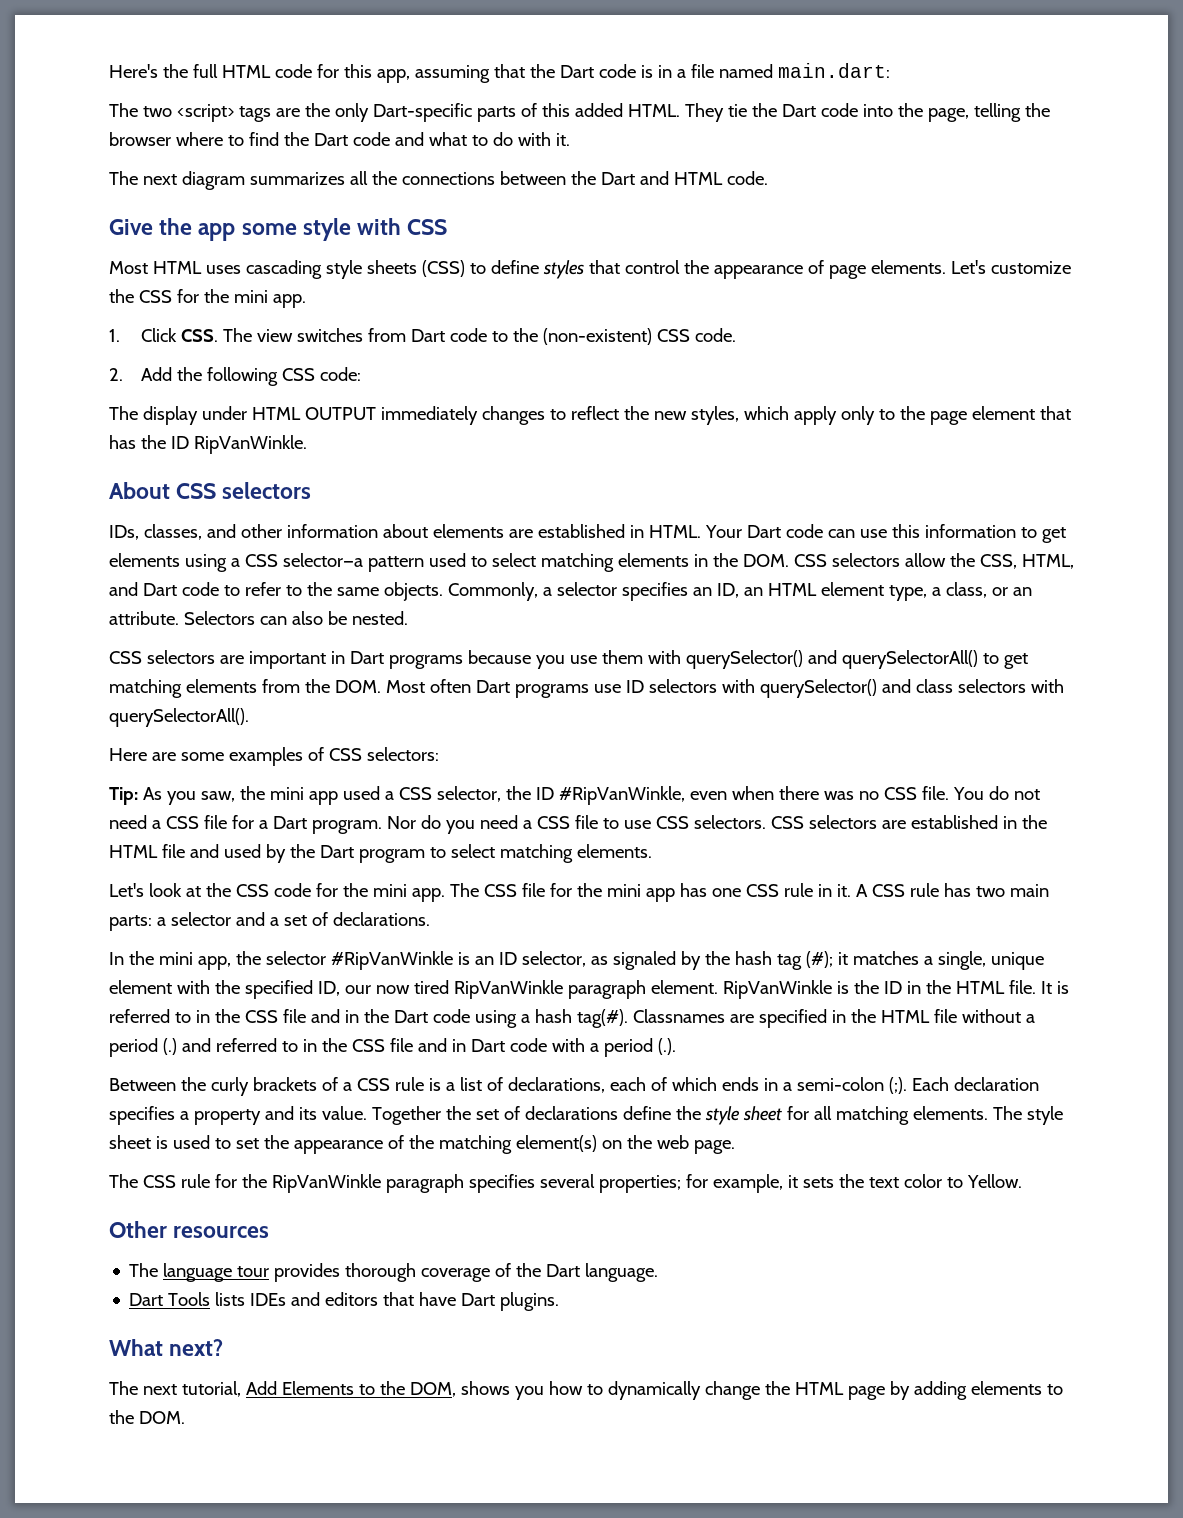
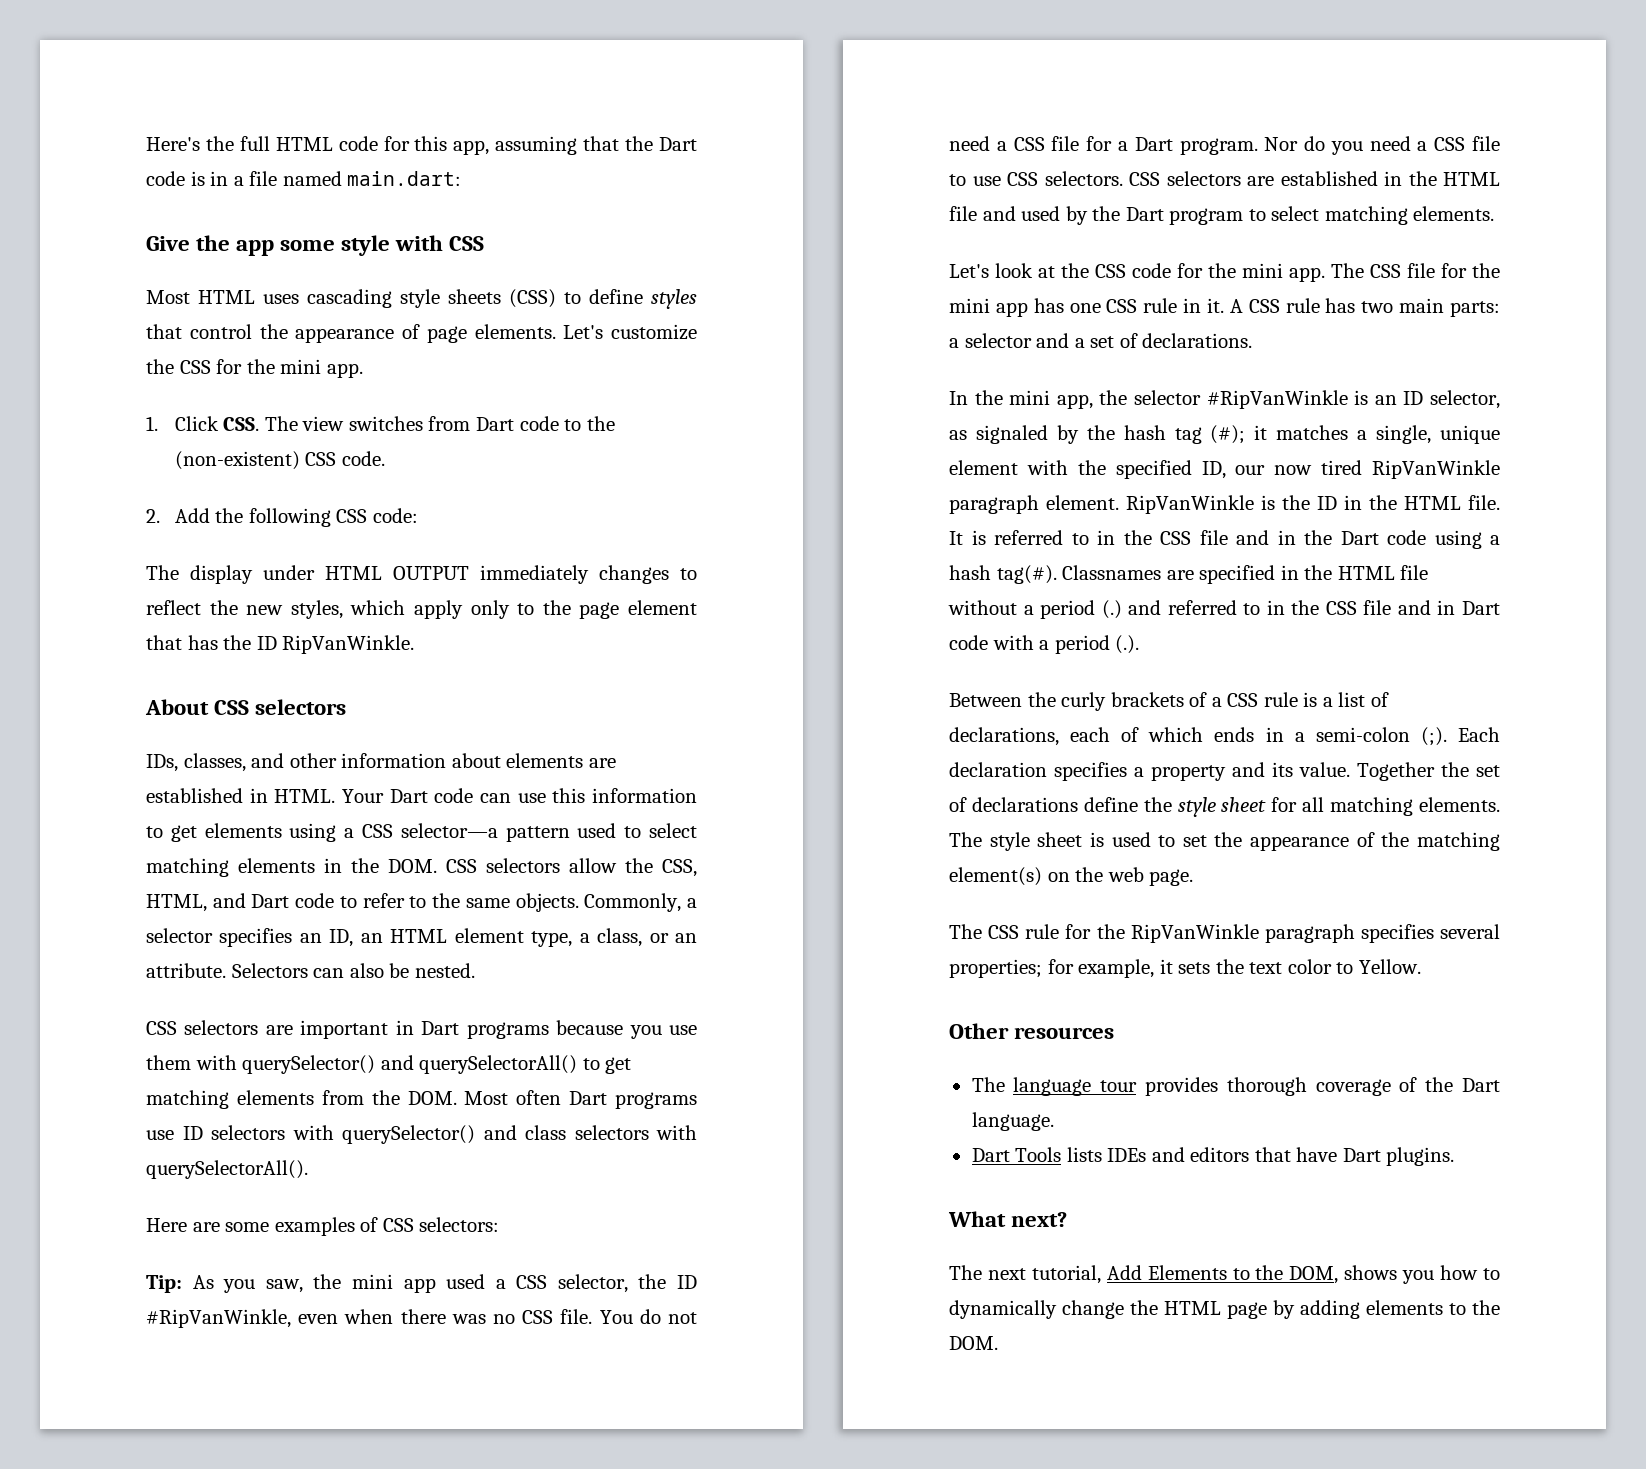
[109,103,1050,122] [109,132,570,146] [109,171,768,190] // The two <script> tags are the only Dart-specific parts of this added HTML. They tie the Dart code into the page, telling the browser where to find the Dart code and what to do with it. // The next diagram summarizes all the connections between the Dart and HTML code. -> (462, 178) none

